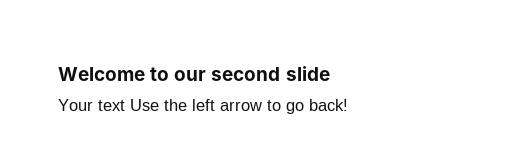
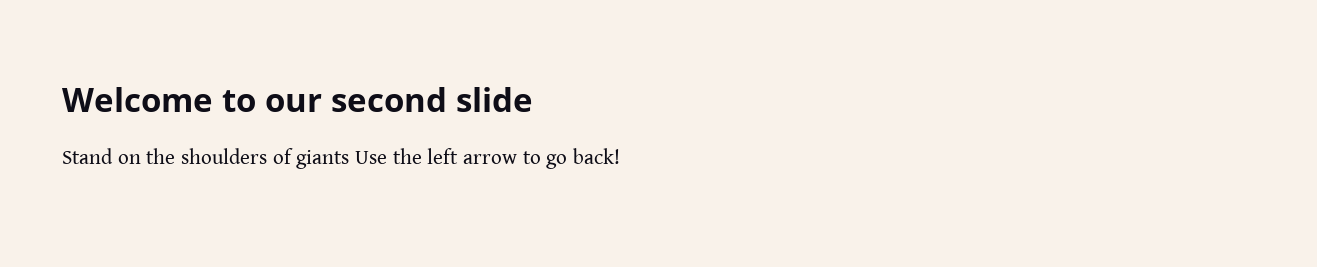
[58,99,125,111] Your text -> [62,148,350,169] Stand on the shoulders of giants

